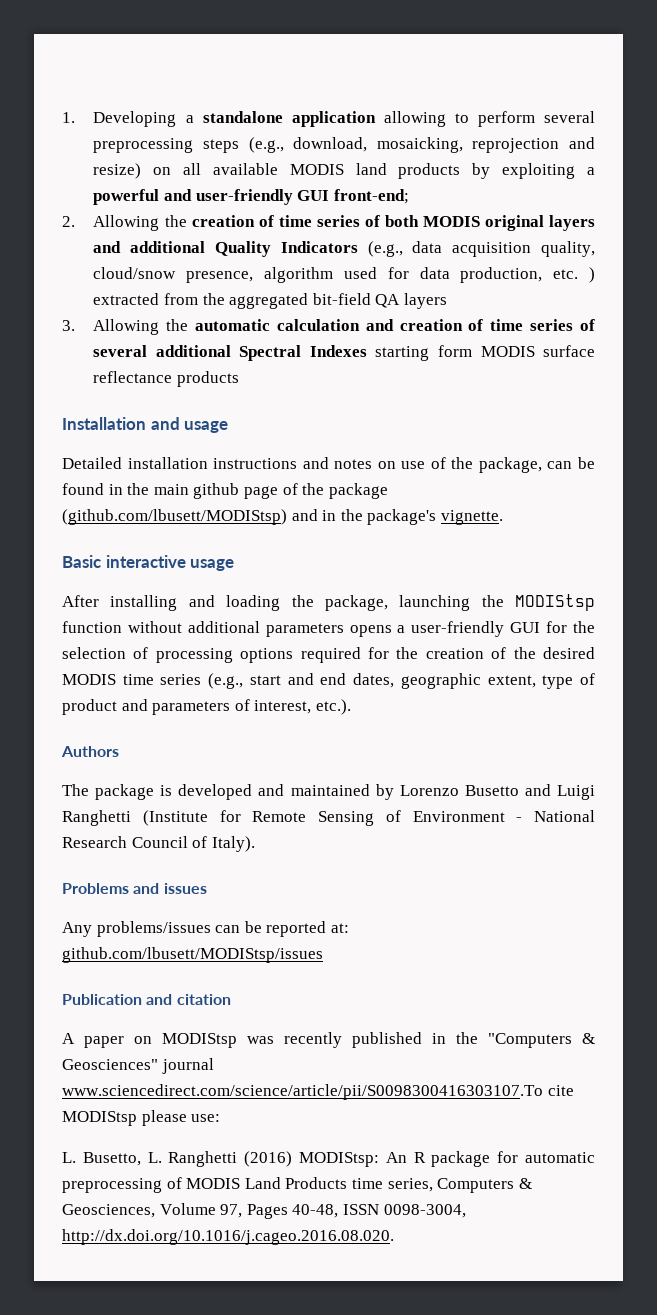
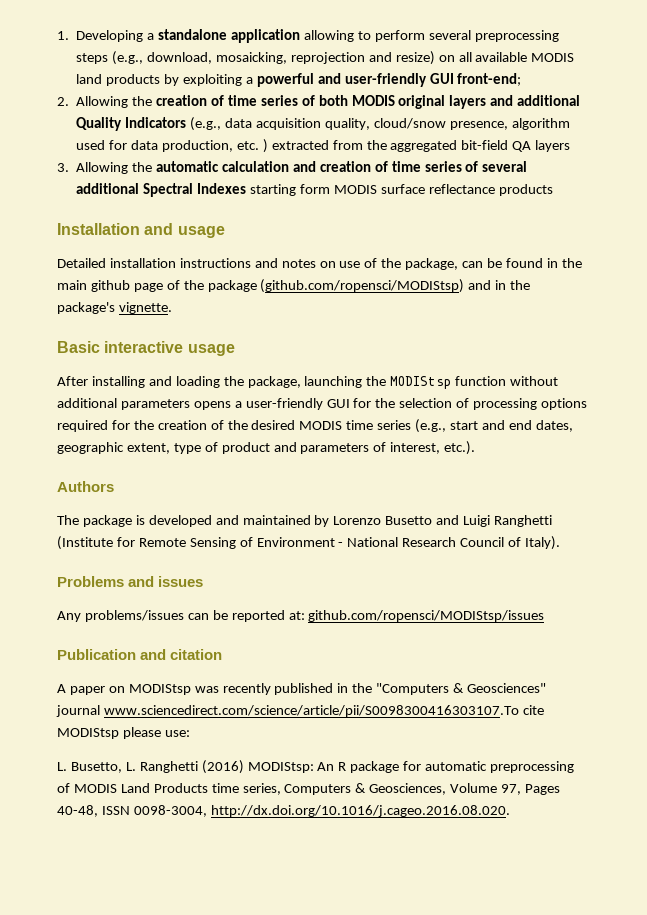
[62,509,287,525] (github.com/lbusett/MODIStsp) -> [260,279,465,293] (github.com/ropensci/MODIStsp)
[62,947,323,963] github.com/lbusett/MODIStsp/issues -> [308,610,545,622] github.com/ropensci/MODIStsp/issues

